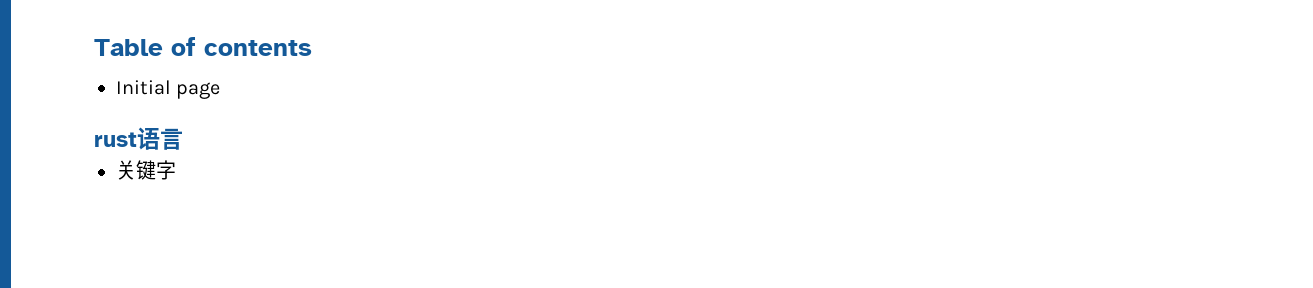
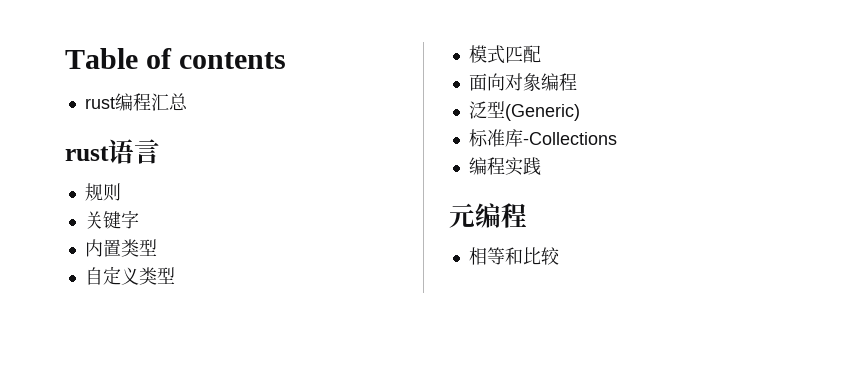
[116,80,221,99] Initial page -> [84,93,188,111] rust编程汇总
(183, 139) none -> [84,183,121,201] // 规则
(176, 170) none -> [84,239,157,257] [84,266,175,285] [468,45,541,64] [468,73,577,91] [468,101,580,121] [468,129,617,147] [468,157,541,176] [449,203,527,228] [468,247,560,265] // 内置类型 // 自定义类型 // 模式匹配 // 面向对象编程 // 泛型(Generic) // 标准库-Collections // 编程实践 // 元编程 // 相等和比较

